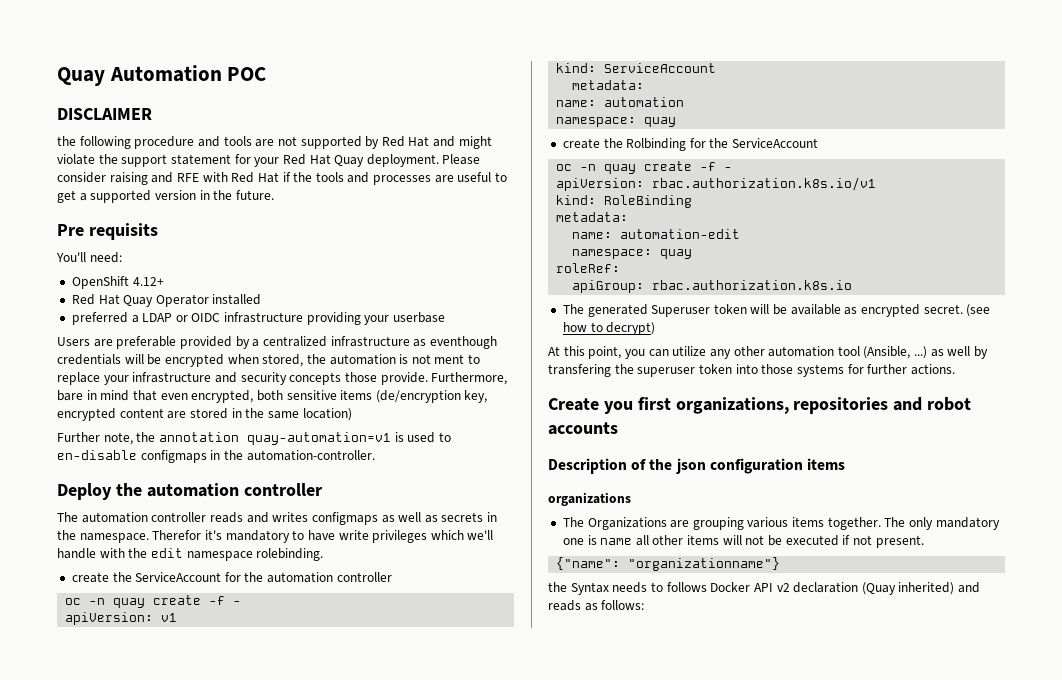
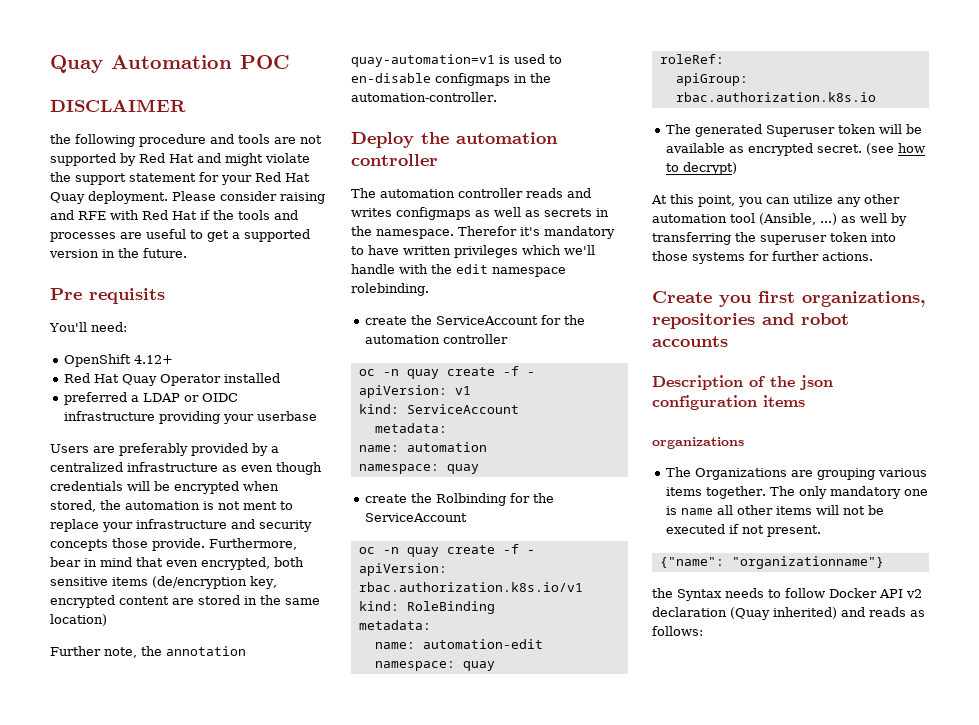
[116,336,177,349] preferable -> [119,443,188,456] preferably
[429,336,497,349] eventhough -> [241,462,322,475] even though
[57,390,83,401] bare -> [50,557,81,567] bear
[338,530,369,540] write -> [403,246,451,255] written
[548,364,611,377] transfering -> [652,232,731,245] transferring
[666,582,707,592] follows -> [785,588,825,598] follow

